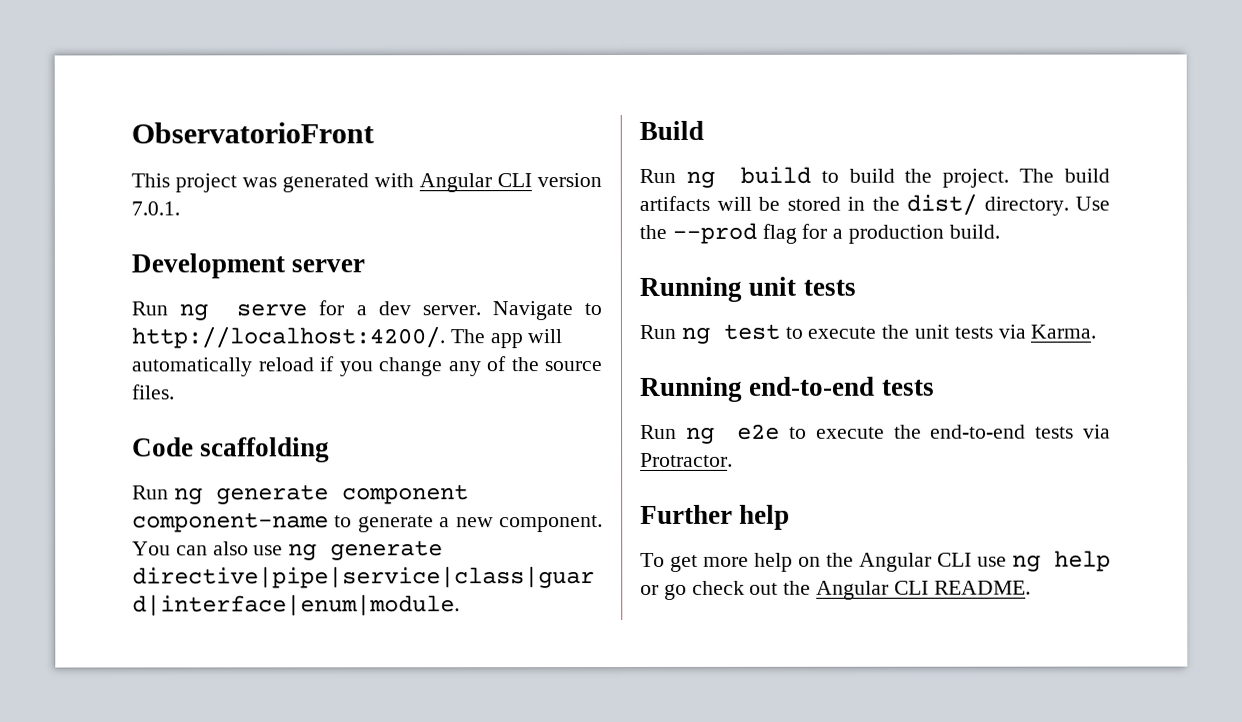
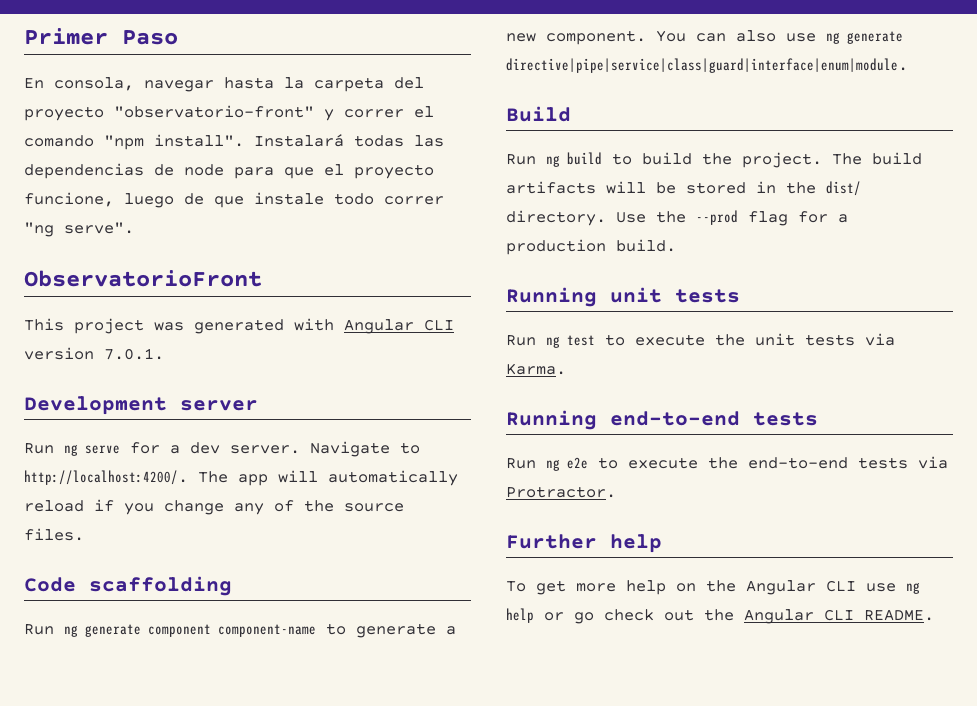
(131, 133) none -> [24,28,178,45] [24,77,424,92] [24,105,434,121] [24,134,444,150] [24,163,434,179] [24,192,444,208] [24,222,134,237] Primer Paso // En consola, navegar hasta la carpeta del proyecto "observatorio-front" y correr el comando "npm install". Instalará todas las dependencias de node para que el proyecto funcione, luego de que instale todo correr "ng serve". //

